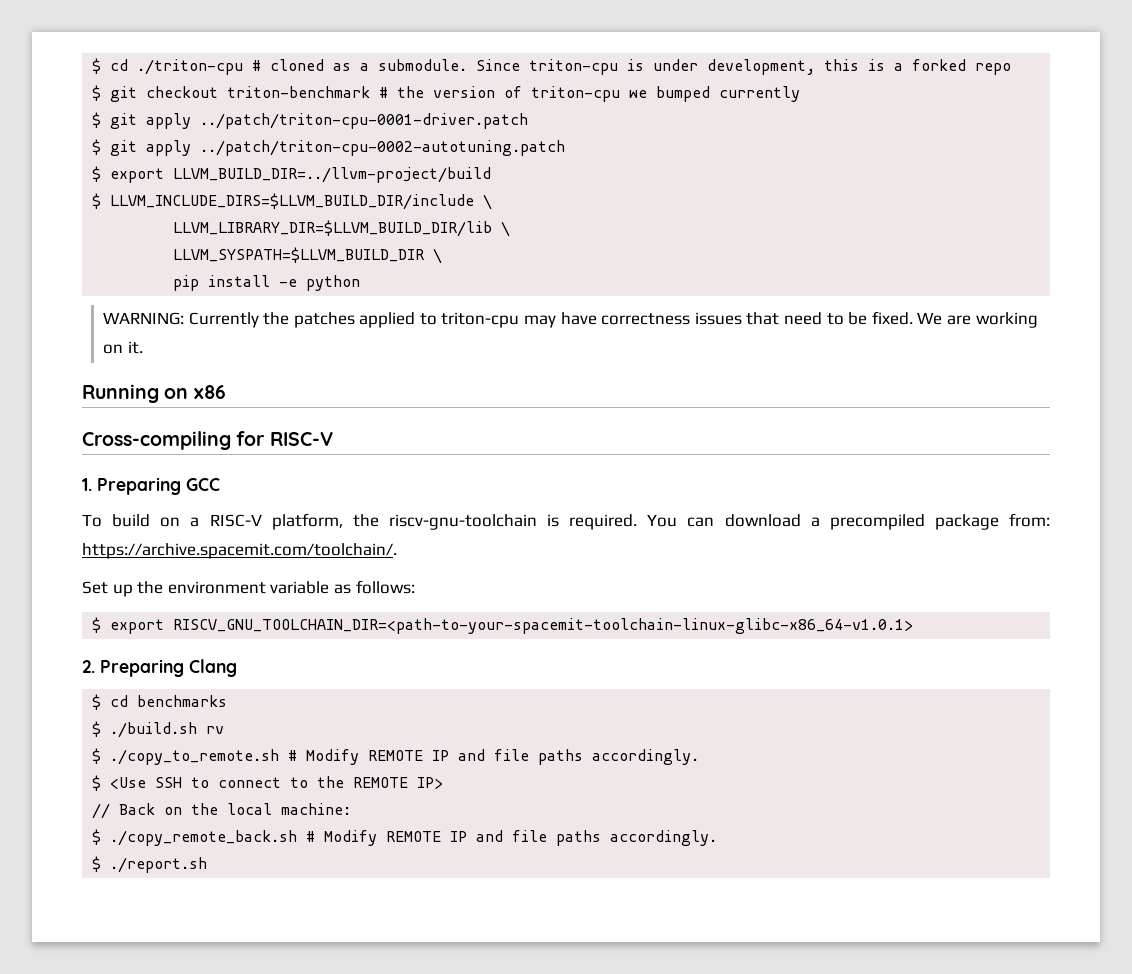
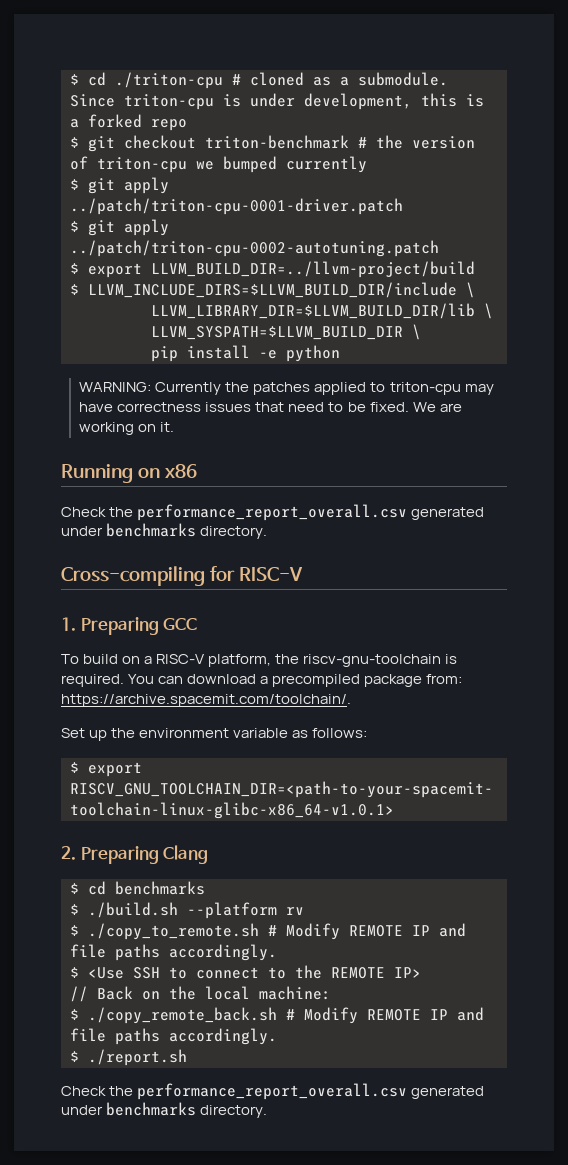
(226, 392) none -> [61,504,485,521] [61,523,268,539] // Check the performance_report_overall.csv generated under benchmarks directory.
(198, 730) none -> [187,902,277,919] --platform
(208, 865) none -> [61,1083,485,1100] [61,1102,268,1118] // Check the performance_report_overall.csv generated under benchmarks directory.

